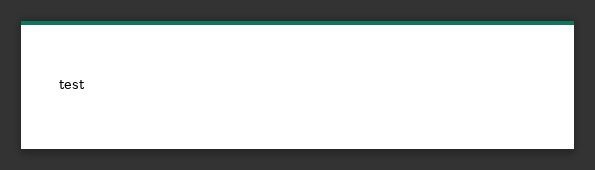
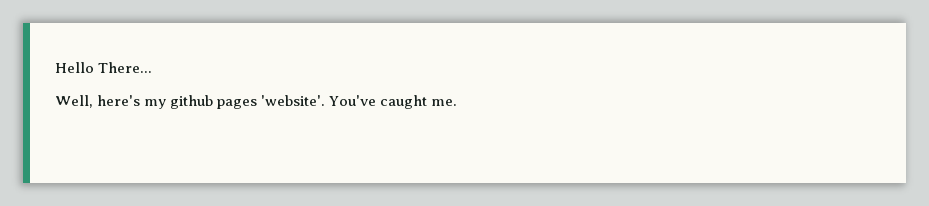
[59,80,85,89] test -> [55,62,153,73] [55,95,458,109] Hello There... // Well, here's my github pages 'website'. You've caught me.

